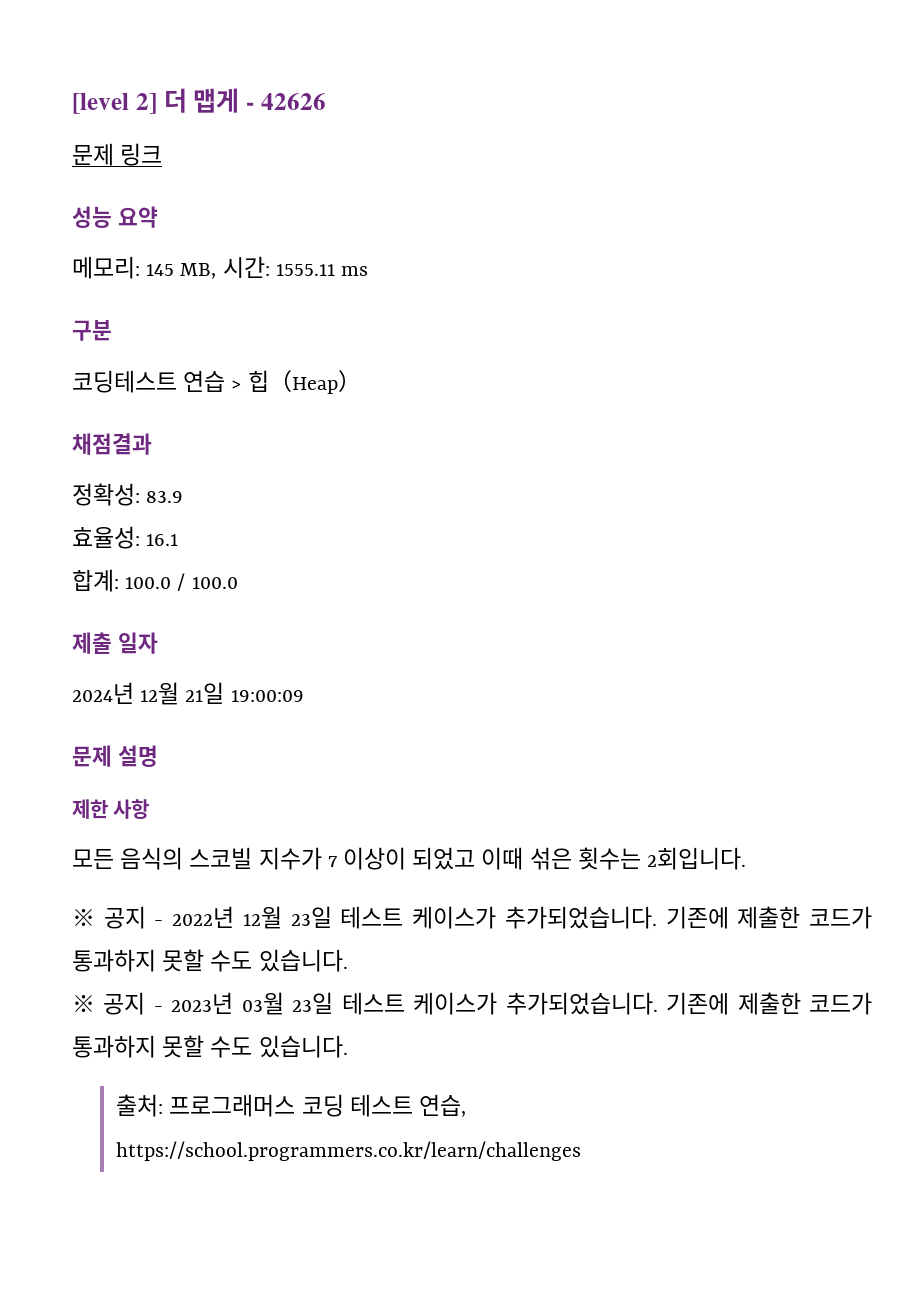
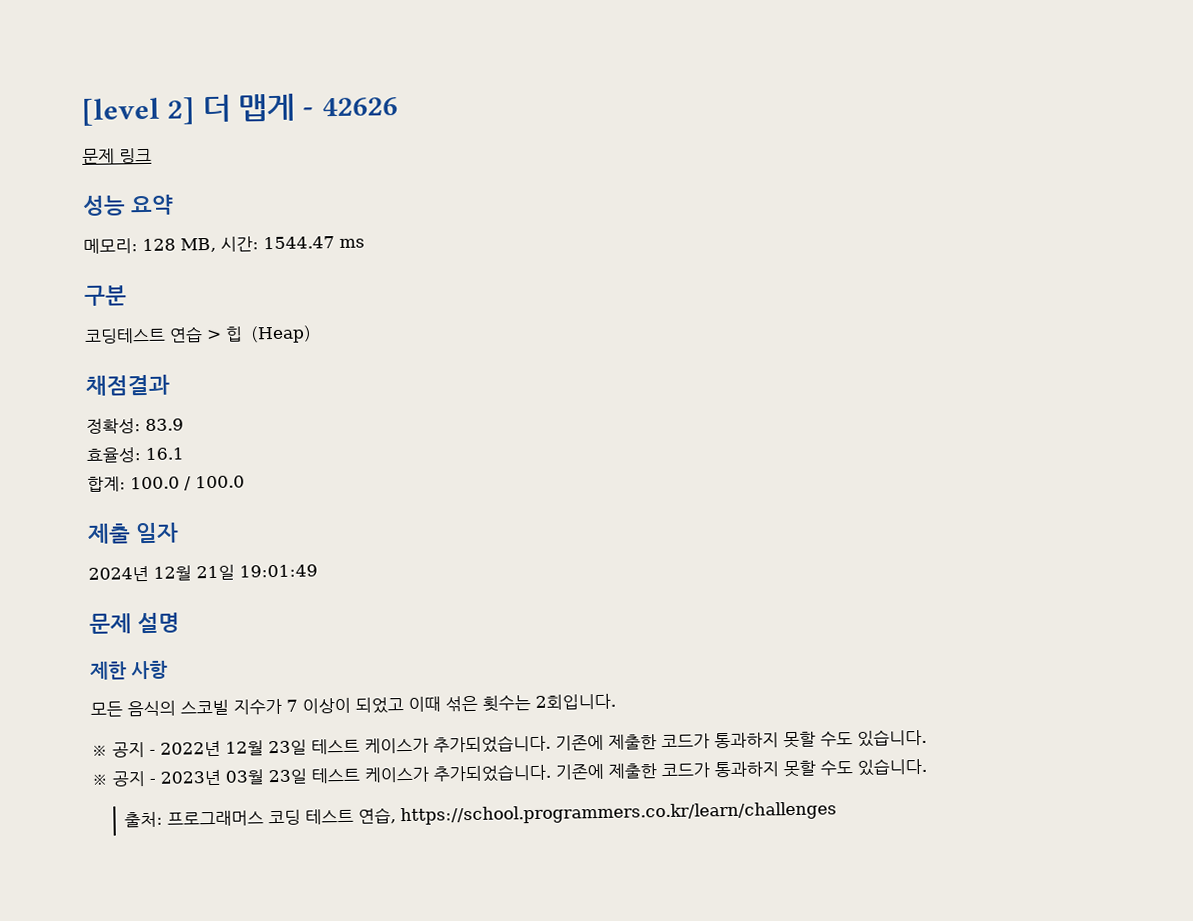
[146,264,175,276] 145 -> [142,238,176,252] 128
[275,264,335,276] 1555.11 -> [263,236,335,250] 1544.47
[230,690,304,702] 19:00:09 -> [239,564,318,578] 19:01:49

